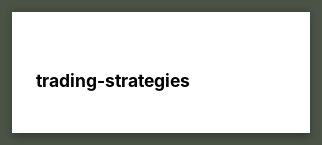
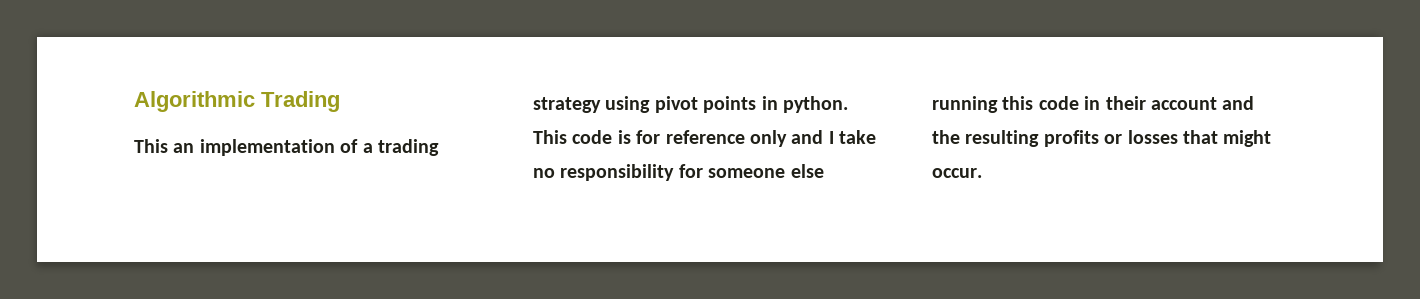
[36,73,190,91] trading-strategies -> [134,91,340,112] [134,139,439,156] [533,96,848,113] [533,130,877,147] [533,164,824,181] [932,96,1255,113] [932,130,1272,147] [932,168,982,178] Algorithmic Trading // This an implementation of a trading strategy using pivot points in python. This code is for reference only and I take no responsibility for someone else running this code in their account and the resulting profits or losses that might occur.

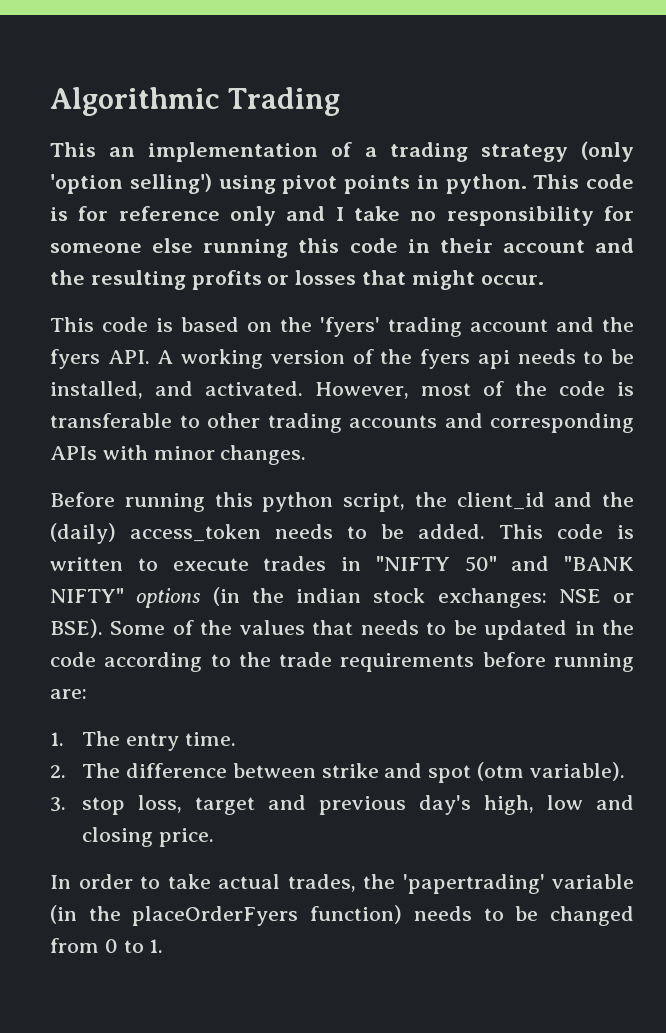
(601, 105) none -> [581,141,634,162] [50,173,212,194] (only 'option selling')
(982, 173) none -> [50,317,634,337] [50,349,635,369] [50,381,634,399] [50,413,634,433] [50,445,307,465] [50,492,634,512] [50,523,634,544] [50,556,634,572] [50,587,634,608] [50,619,634,640] [50,652,634,672] [50,689,87,699] [50,731,236,751] [50,762,625,783] [50,795,635,815] [82,827,214,847] [50,874,634,894] [50,905,634,926] [50,938,164,953] // This code is based on the 'fyers' trading account and the fyers API. A working version of the fyers api needs to be installed, and activated. However, most of the code is transferable to other trading accounts and corresponding APIs with minor changes. // Before running this python script, the client_id and the (daily) access_token needs to be added. This code is written to execute trades in "NIFTY 50" and "BANK NIFTY" options (in the indian stock exchanges: NSE or BSE). Some of the values that needs to be updated in the code according to the trade requirements before running are: // 1. The entry time. // 2. The difference between strike and spot (otm variable). // 3. stop loss, target and previous day's high, low and closing price. // In order to take actual trades, the 'papertrading' variable (in the placeOrderFyers function) needs to be changed from 0 to 1.

